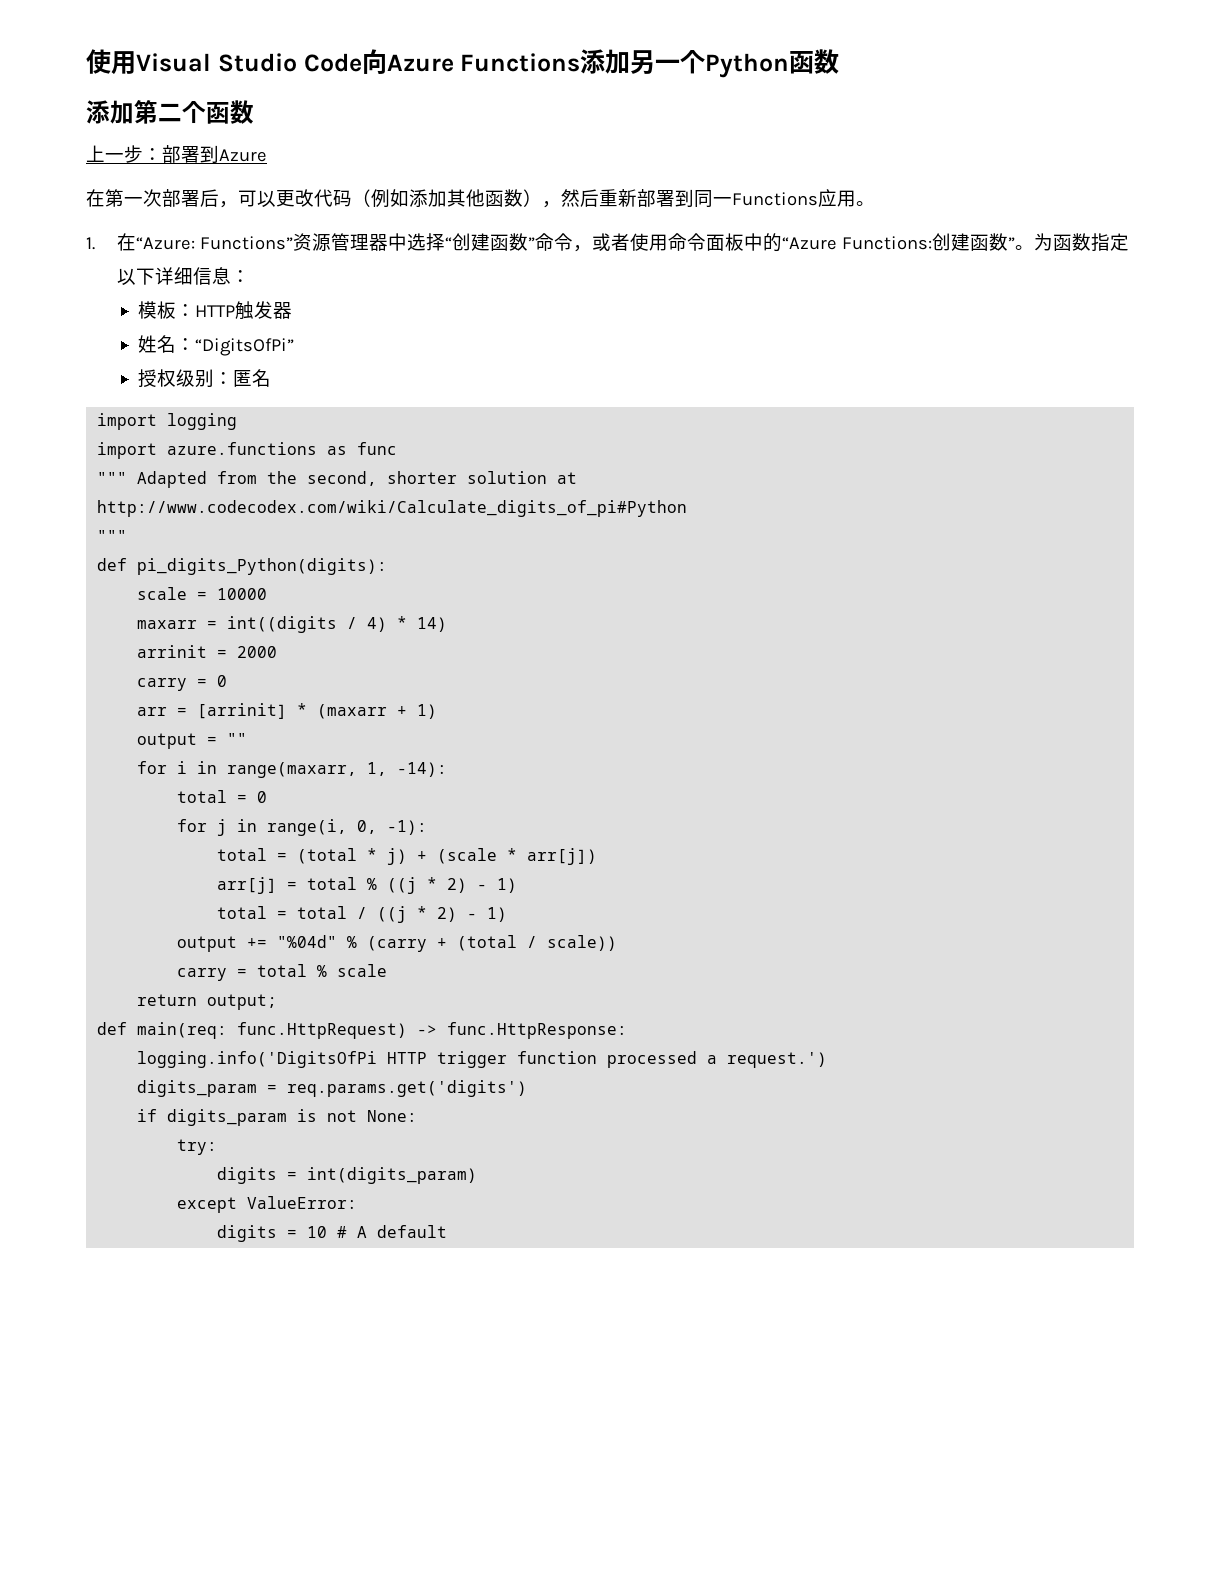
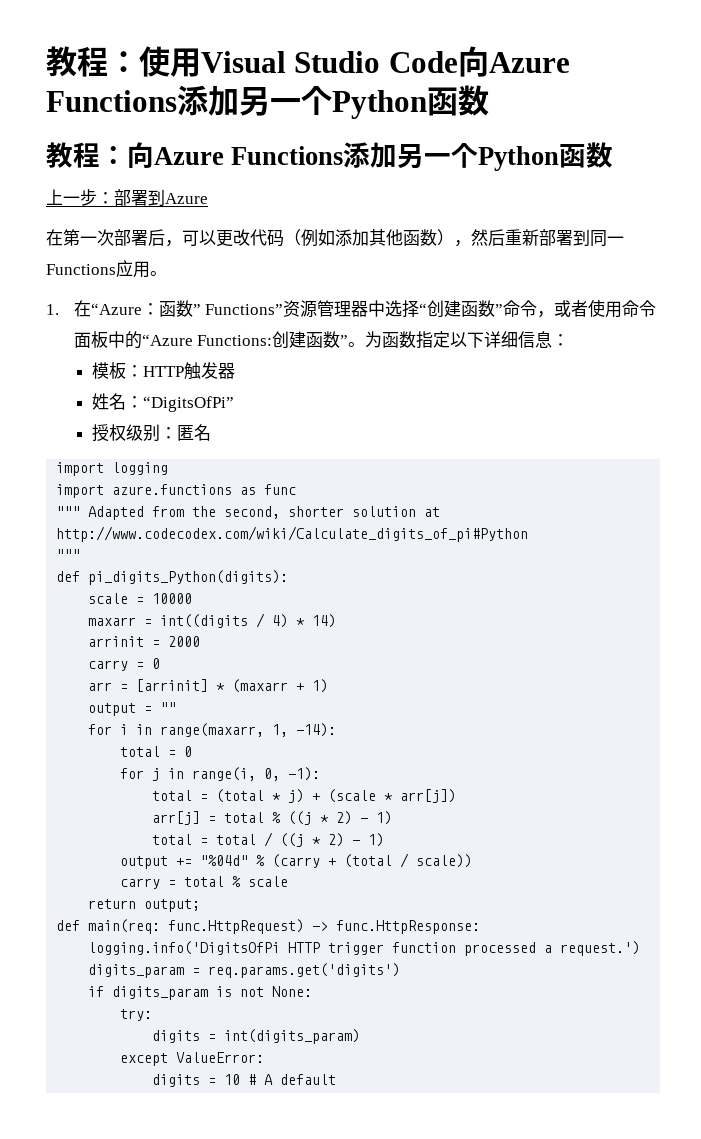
(86, 61) none -> [46,46,139,77] 教程：
[86,100,206,124] 添加第二个 -> [46,142,560,171] 教程：向Azure Functions添加另一个Python
[136,237,196,250] “Azure: -> [90,300,201,317] “Azure：函数”

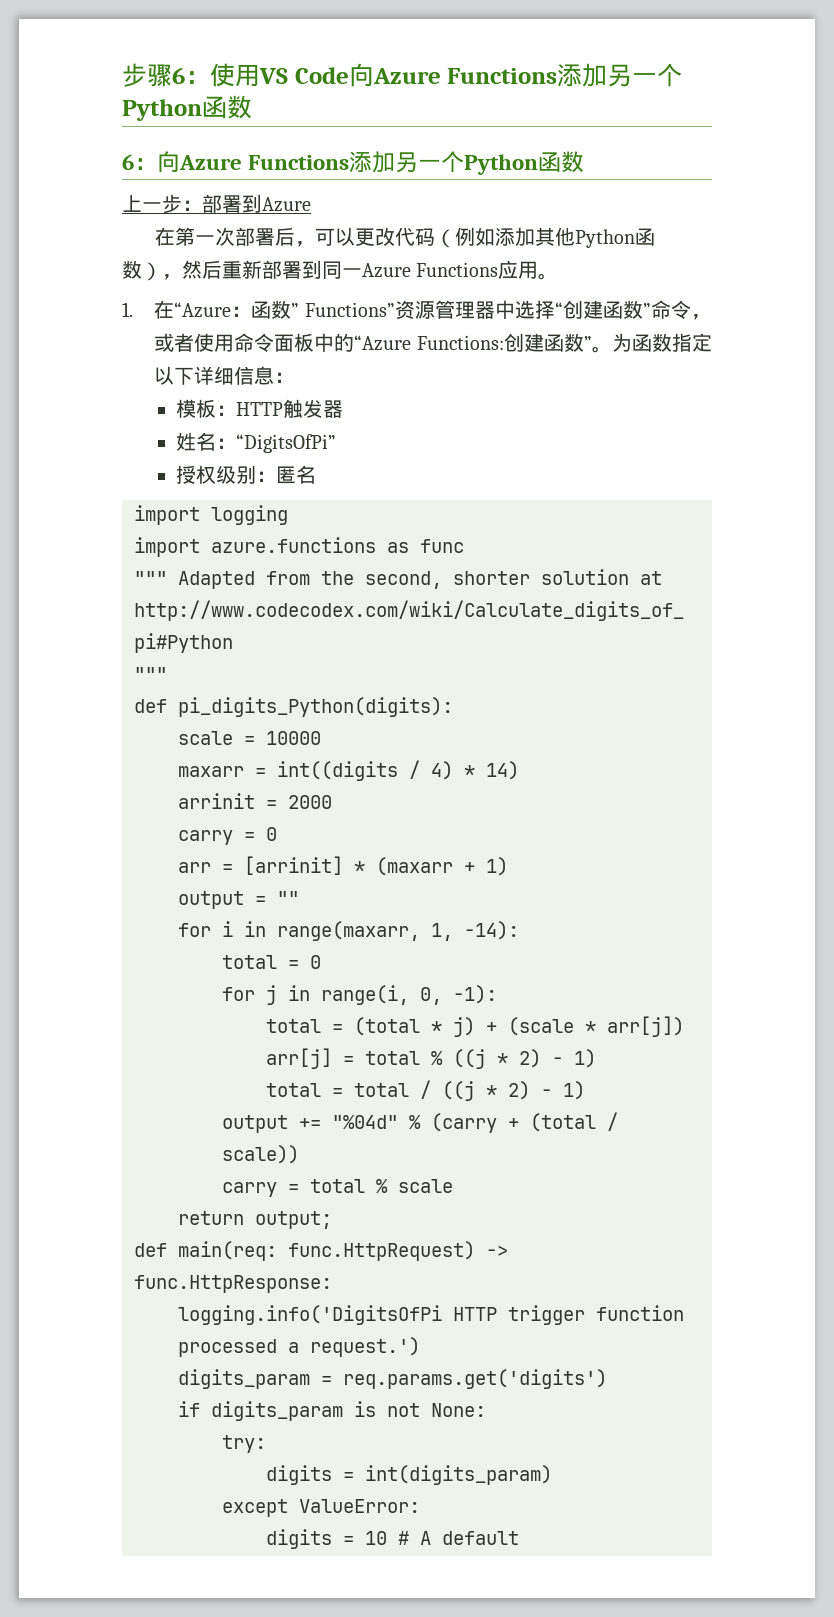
[46,46,381,77] 教程：使用Visual Studio -> [122,63,288,87] 步骤6：使用VS
[46,142,100,168] 教程 -> [122,154,134,170] 6
(403, 237) none -> [575,229,636,248] Python
(624, 240) none -> [362,263,411,278] Azure

